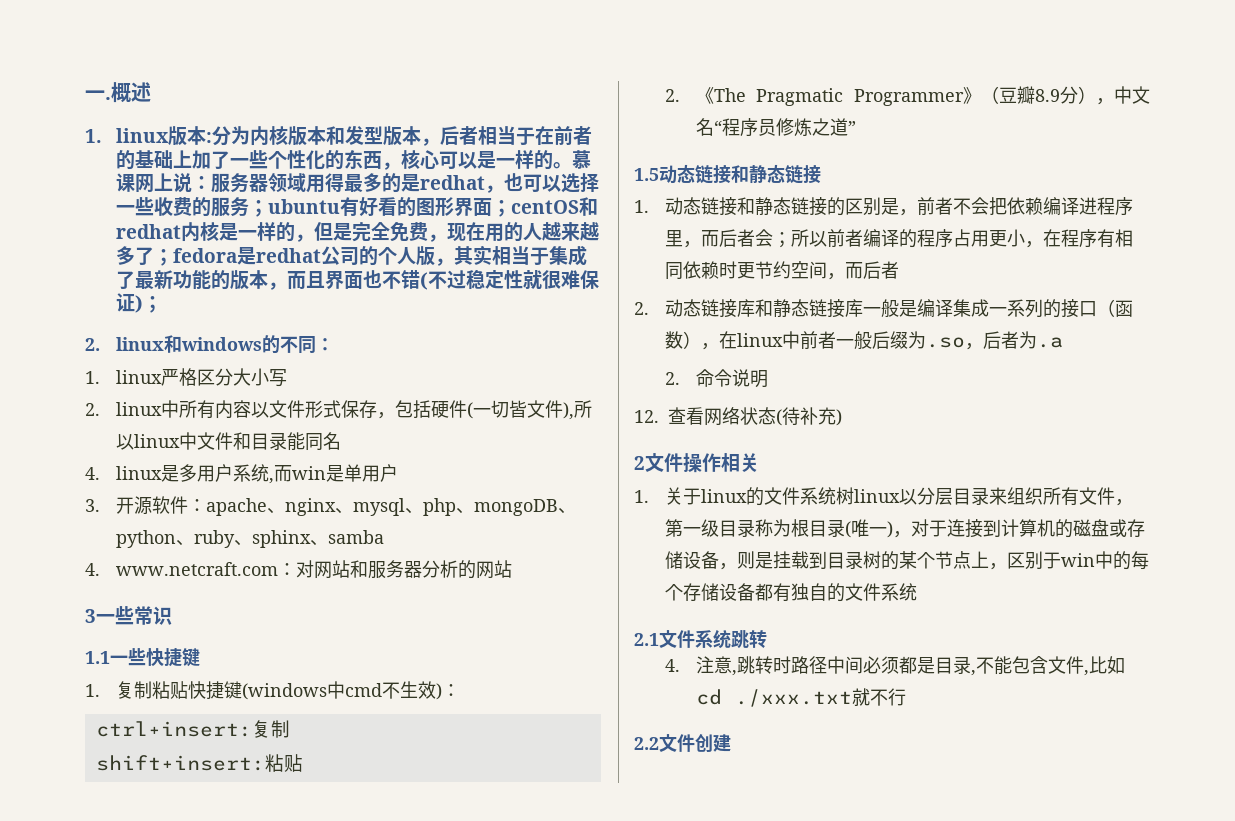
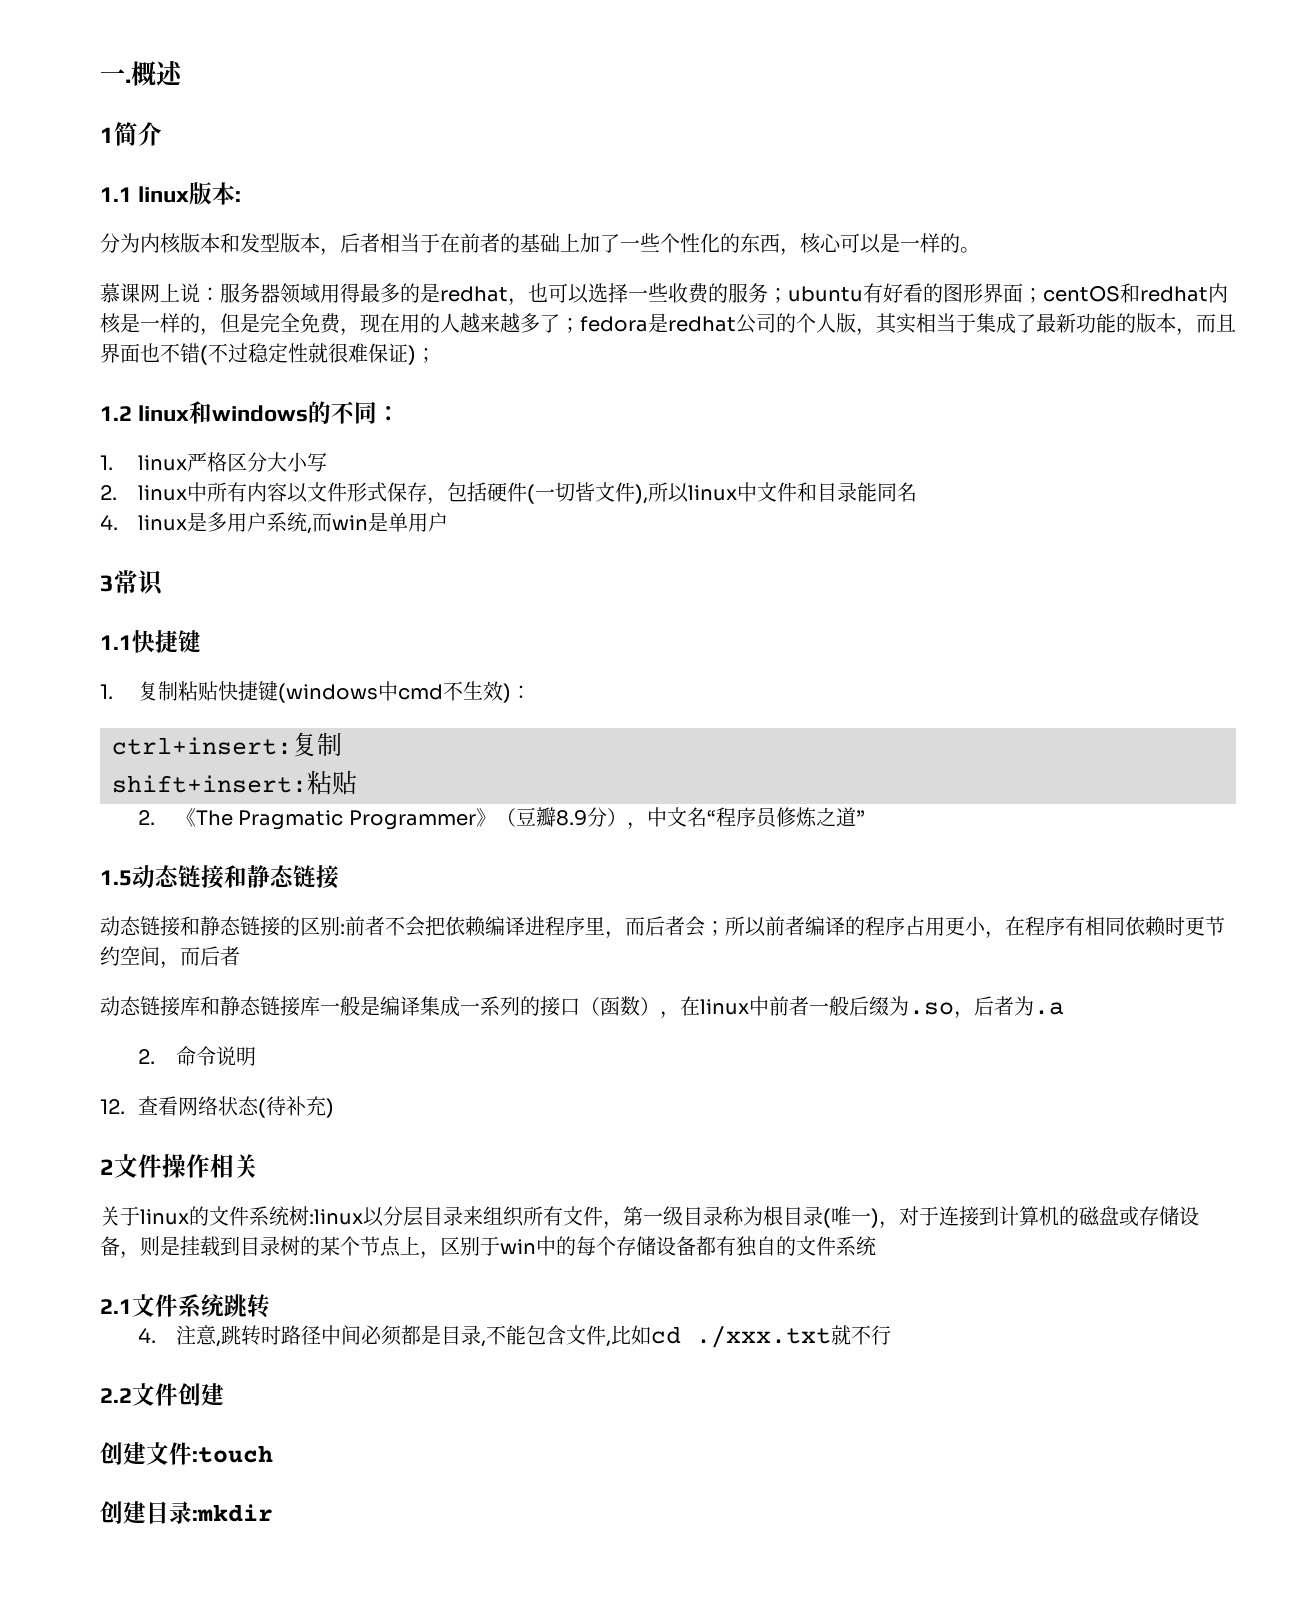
[85,129,102,143] 1. -> [100,122,162,146] [100,187,132,202] 1简介 // 1.1
(212, 137) none -> (242, 196) //
(572, 165) none -> (980, 250) //
[85,338,100,351] 2. -> [100,406,132,421] 1.2
[85,496,576,516] [115,530,384,548] [85,560,512,579] // 3.开源软件：apache、nginx、mysql、php、mongoDB、python、ruby、sphinx、samba // 4. www.netcraft.com：对网站和服务器分析的网站 -> (448, 522) none
[96,606,134,625] 一些 -> (114, 583) none
[110,648,146,666] 一些 -> (132, 642) none
[634,200,649,213] 1. -> (339, 877) none
[880,198,917,216] 是， -> [340,924,345,934] :
[634,302,649,315] 2. -> (240, 956) none
[634,490,649,503] 1. -> (258, 1166) none
[853,489,900,503] linux -> [309,1209,363,1225] :linux
(731, 743) none -> [100,1442,273,1465] [100,1501,273,1524] // 创建文件:touch // 创建目录:mkdir

